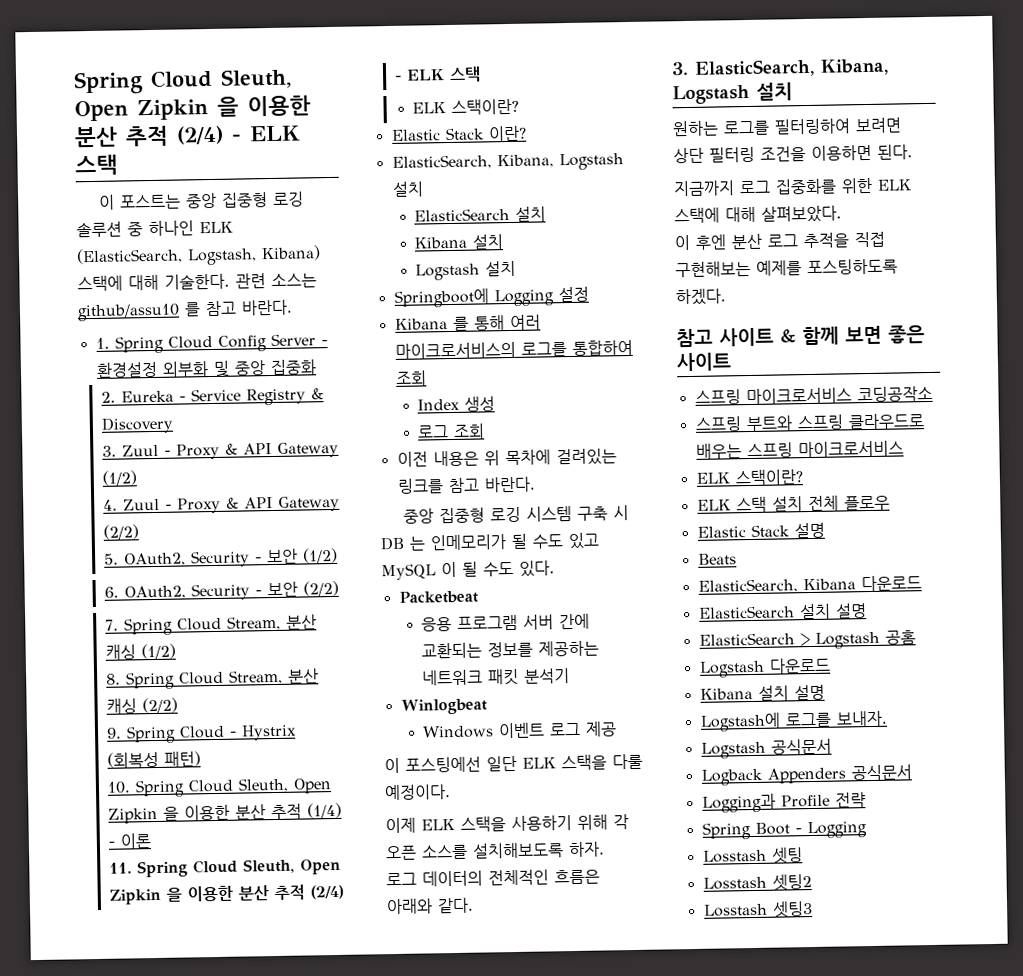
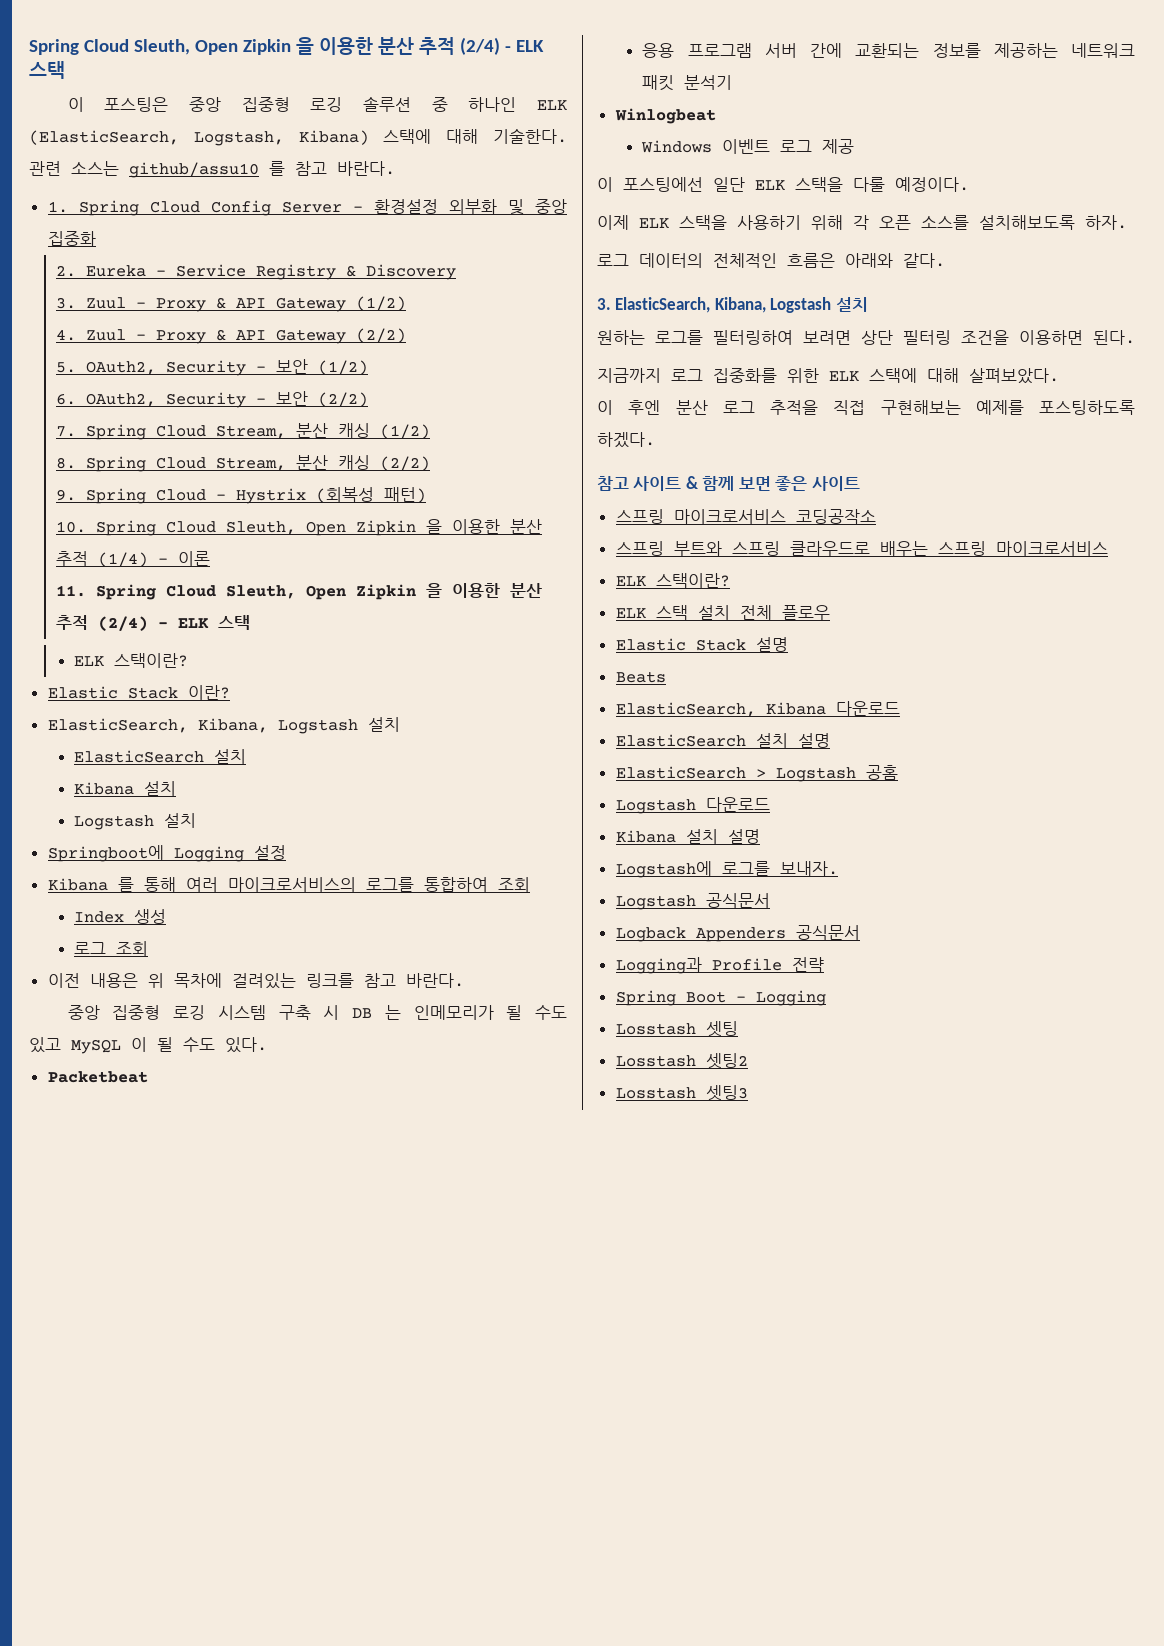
[119,194,181,210] 포스트는 -> [104,97,169,112] 포스팅은

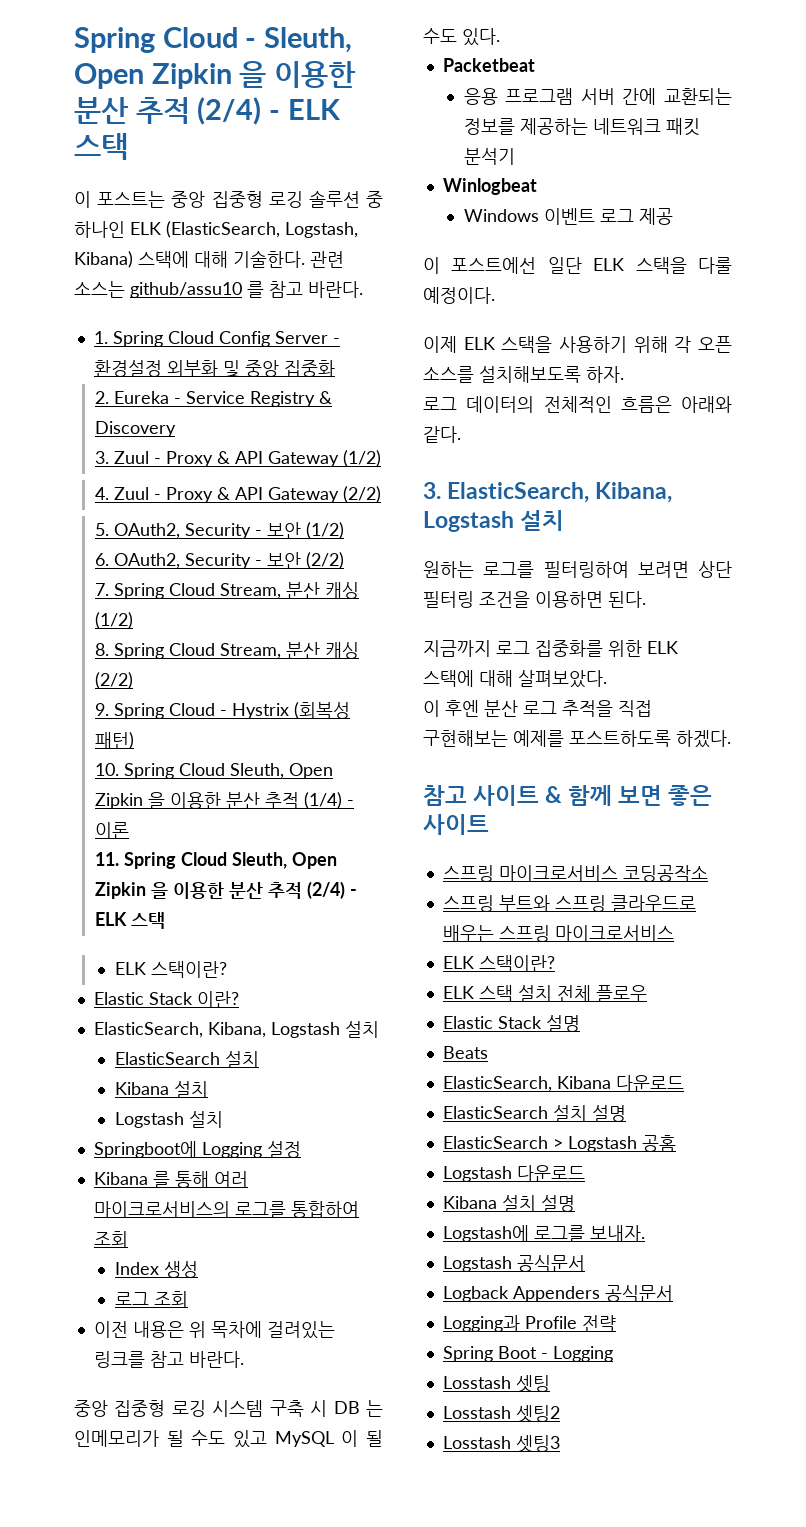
[29,39,129,55] Spring Cloud -> [74,27,257,53] Spring Cloud -
[104,97,169,112] 포스팅은 -> [97,191,166,208] 포스트는
[623,177,703,192] 포스팅에선 -> [451,257,537,274] 포스트에선
[1039,400,1135,415] 포스팅하도록 -> [569,730,671,747] 포스트하도록

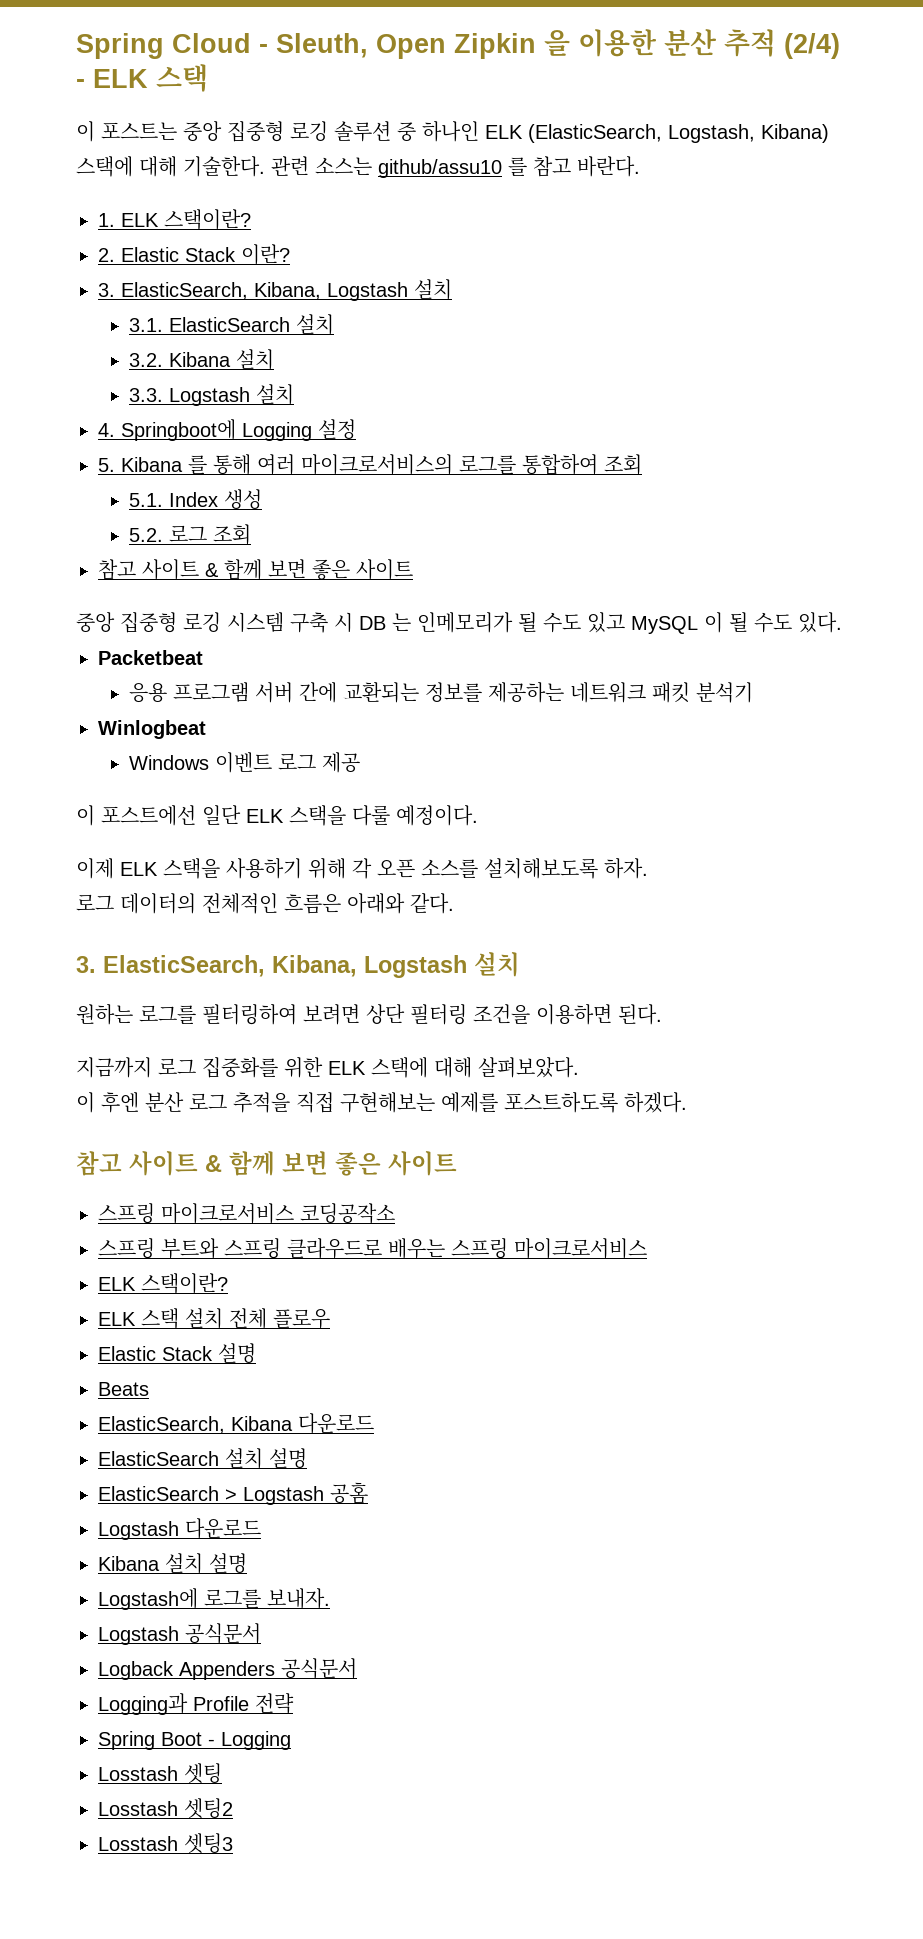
[112,331,340,347] [93,360,335,378] [94,391,332,407] [94,421,176,437] [94,450,381,467] [94,486,381,503] [94,522,344,539] [94,552,344,569] [94,582,359,599] [94,612,133,629] [94,642,359,659] [94,672,133,689] [94,702,350,719] [94,732,134,749] [94,763,333,779] [94,792,354,809] [94,822,129,839] [94,852,337,869] [94,881,357,899] [94,912,165,929] [114,961,227,978] Spring Cloud Config Server - 환경설정 외부화 및 중앙 집중화 // 2. Eureka - Service Registry & Discovery // 3. Zuul - Proxy & API Gateway (1/2) // 4. Zuul - Proxy & API Gateway (2/2) // 5. OAuth2, Security - 보안 (1/2) // 6. OAuth2, Security - 보안 (2/2) // 7. Spring Cloud Stream, 분산 캐싱 (1/2) // 8. Spring Cloud Stream, 분산 캐싱 (2/2) // 9. Spring Cloud - Hystrix (회복성 패턴) // 10. Spring Cloud Sleuth, Open Zipkin 을 이용한 분산 추적 (1/4) - 이론 // 11. Spring Cloud Sleuth, Open Zipkin 을 이용한 분산 추적 (2/4) - ELK 스택 // ELK 스택이란? // -> [121,209,251,230] [98,248,115,262] ELK 스택이란? // 2.
[93,1021,379,1038] ElasticSearch, Kibana, Logstash 설치 // -> [98,279,452,301] [128,318,163,332] 3. ElasticSearch, Kibana, Logstash 설치 // 3.1.
(259, 1059) none -> [128,353,163,367] 3.2.
[114,1111,223,1128] Logstash 설치 // -> [128,384,294,406] [98,423,115,437] 3.3. Logstash 설치 // 4.
(301, 1149) none -> [98,458,115,472] 5.
(128, 1239) none -> [128,493,163,507] 5.1.
(198, 1269) none -> [128,528,163,542] 5.2.
[93,1321,335,1339] [93,1351,244,1368] 이전 내용은 위 목차에 걸려있는 링크를 참고 바란다. -> [98,559,413,580] 참고 사이트 & 함께 보면 좋은 사이트

